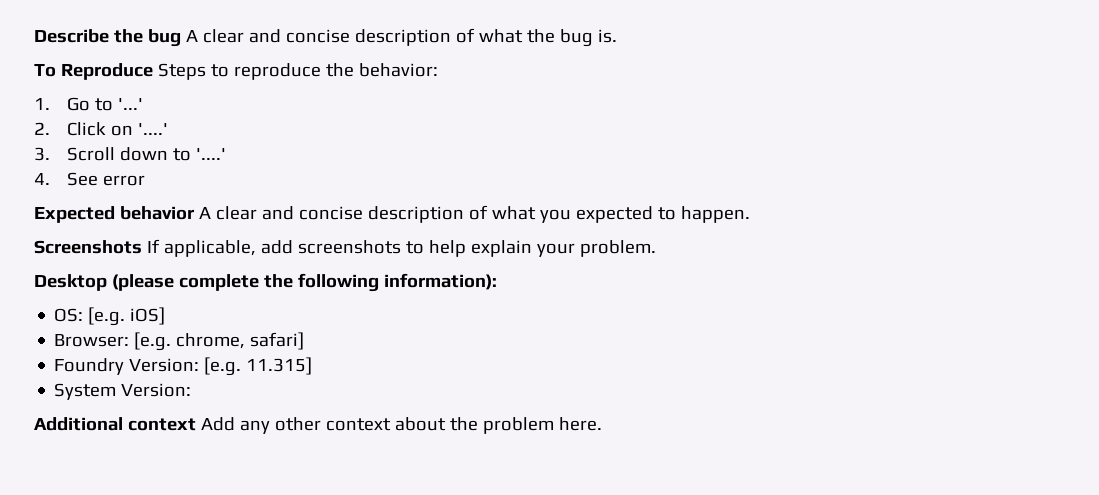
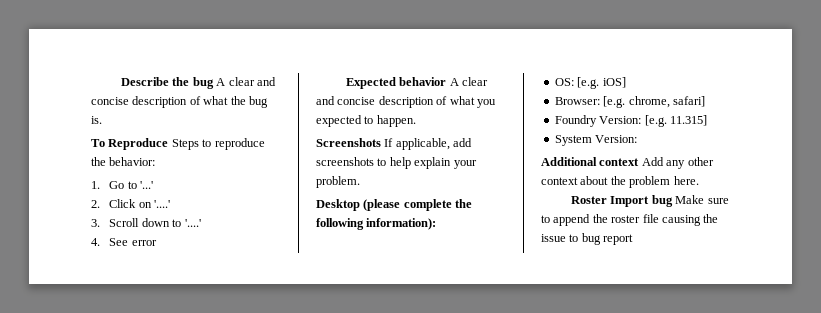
(602, 424) none -> [571,195,729,207] [541,214,719,226] [541,233,634,245] // Roster Import bug Make sure to append the roster file causing the issue to bug report

